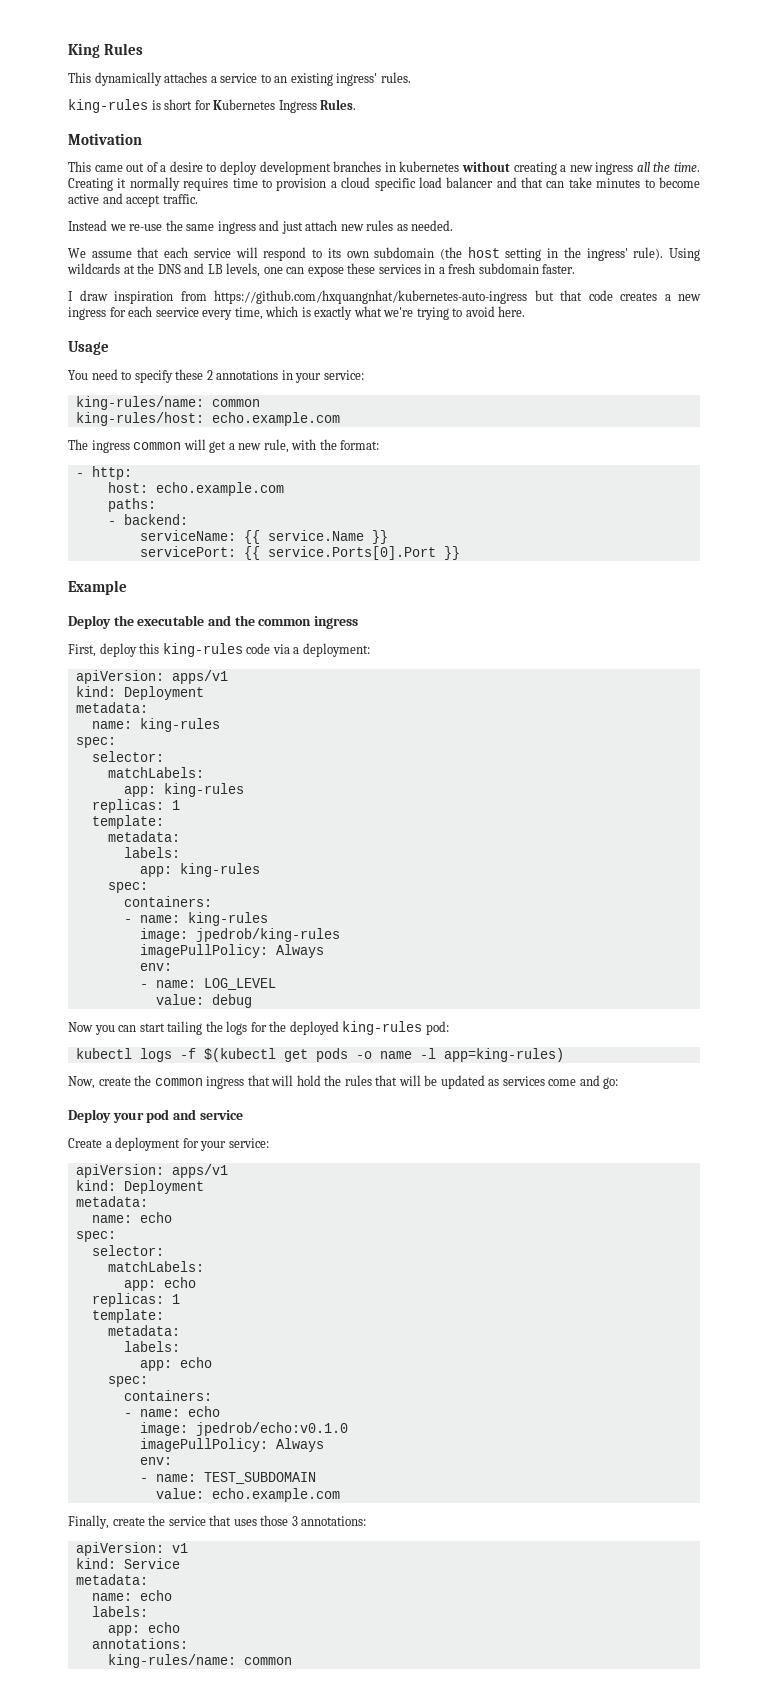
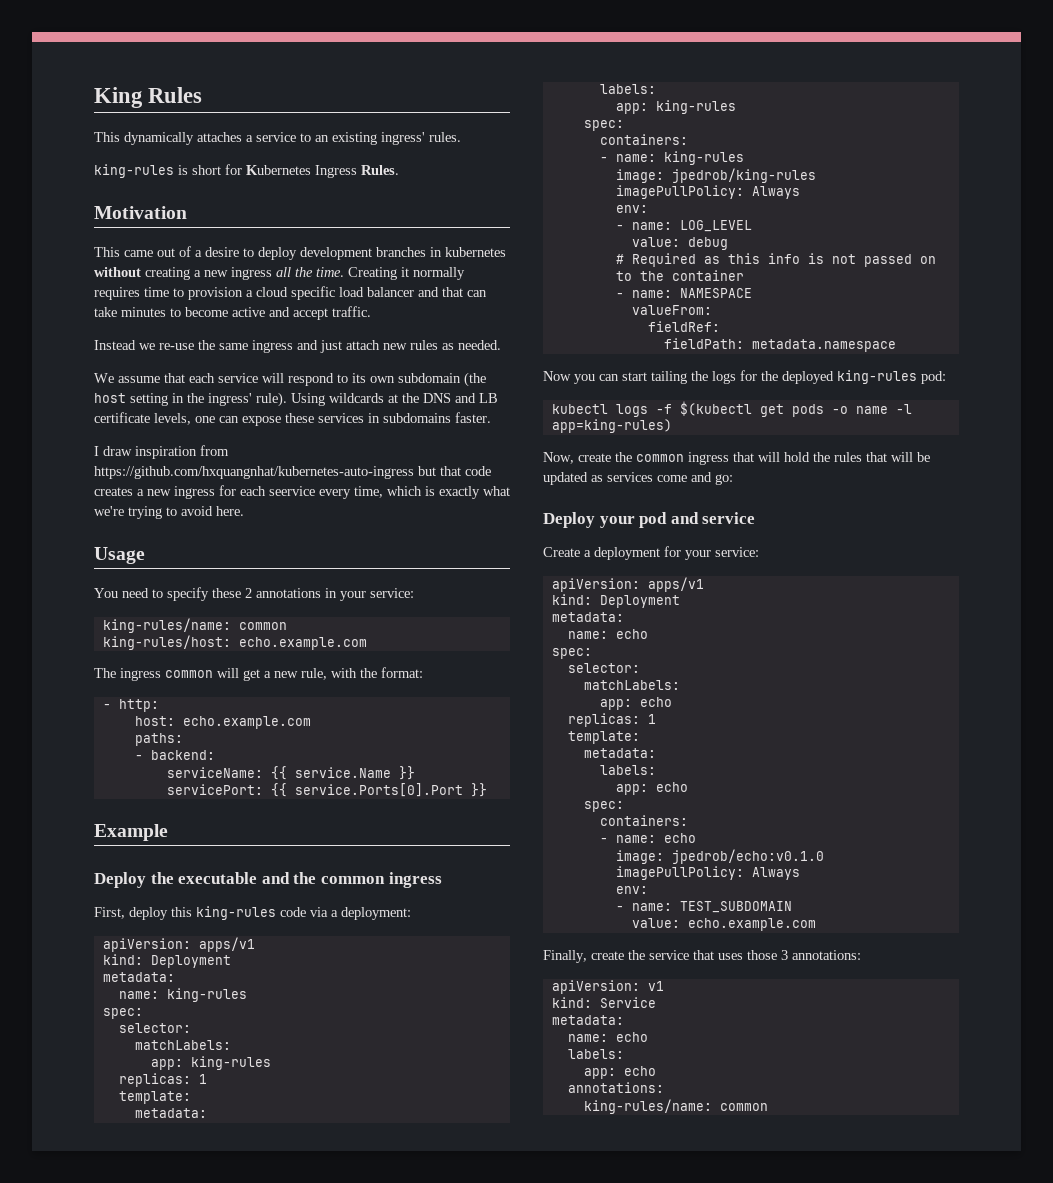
(223, 269) none -> [94,412,150,423] certificate
[438,263,539,274] a fresh subdomain -> [383,413,451,423] subdomains
(252, 1001) none -> [615,253,936,267] [615,270,744,281] [615,288,752,298] [631,305,712,315] [647,321,720,332] [663,338,896,352] // # Required as this info is not passed on to the container // - name: NAMESPACE // valueFrom: // fieldRef: // fieldPath: metadata.namespace

